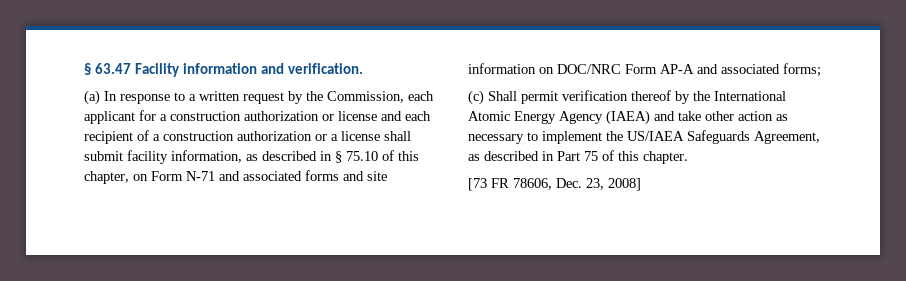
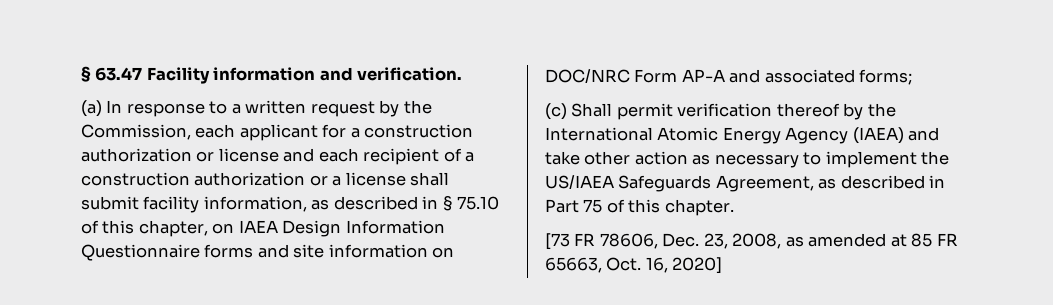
[151,171,302,181] Form N-71 and associated -> [238,220,445,237] [81,244,200,261] IAEA Design Information Questionnaire
[608,178,641,191] 2008] -> [732,233,958,249] [545,257,723,274] 2008, as amended at 85 FR 65663, Oct. 16, 2020]

